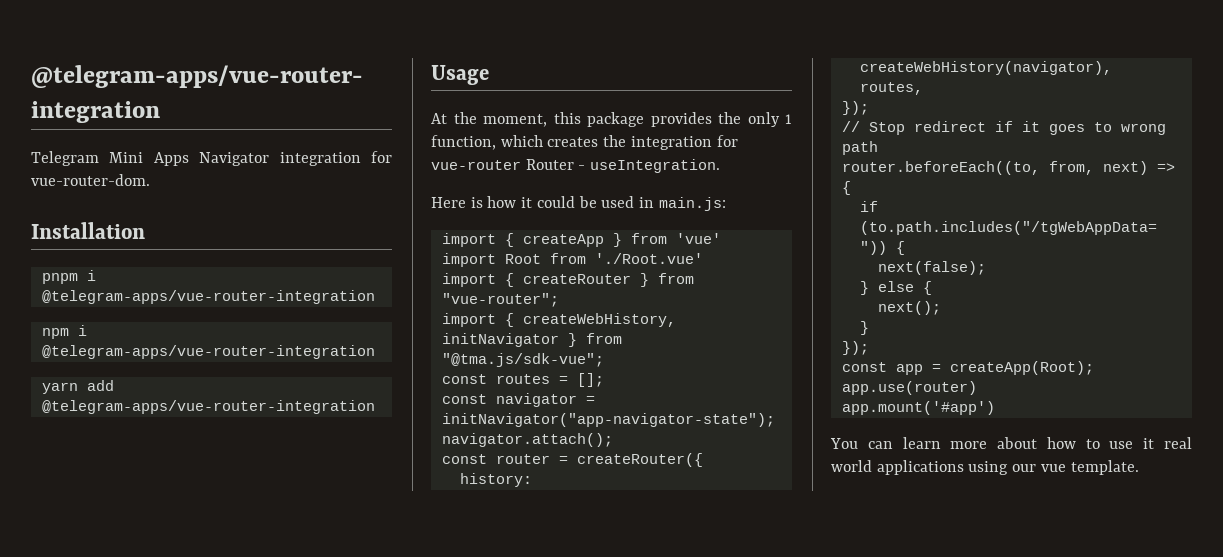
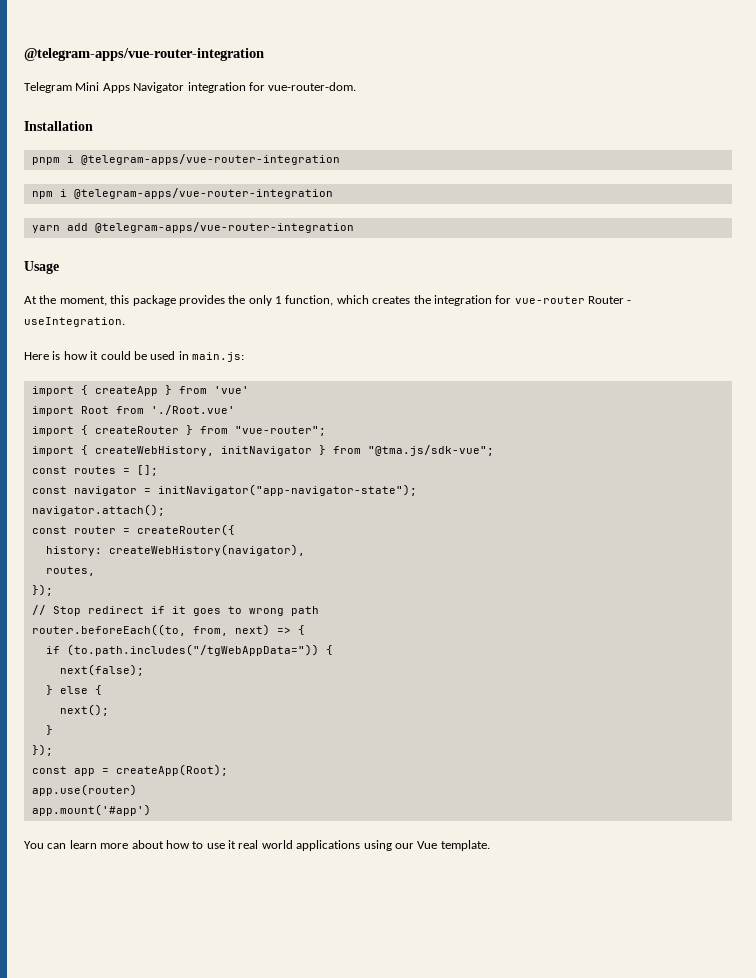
[1040,464,1066,472] vue -> [417,841,438,849] Vue

